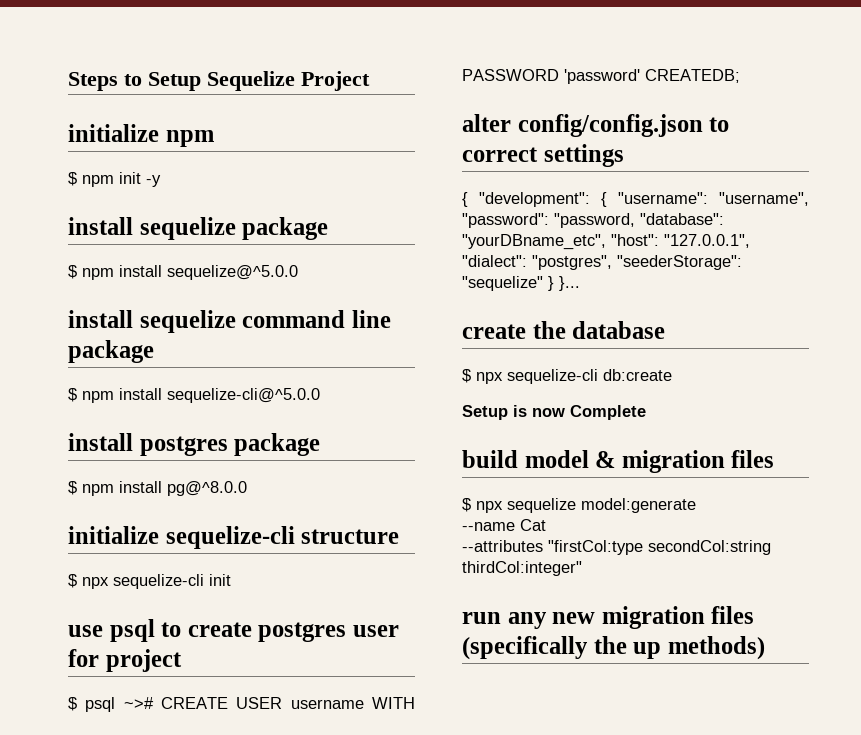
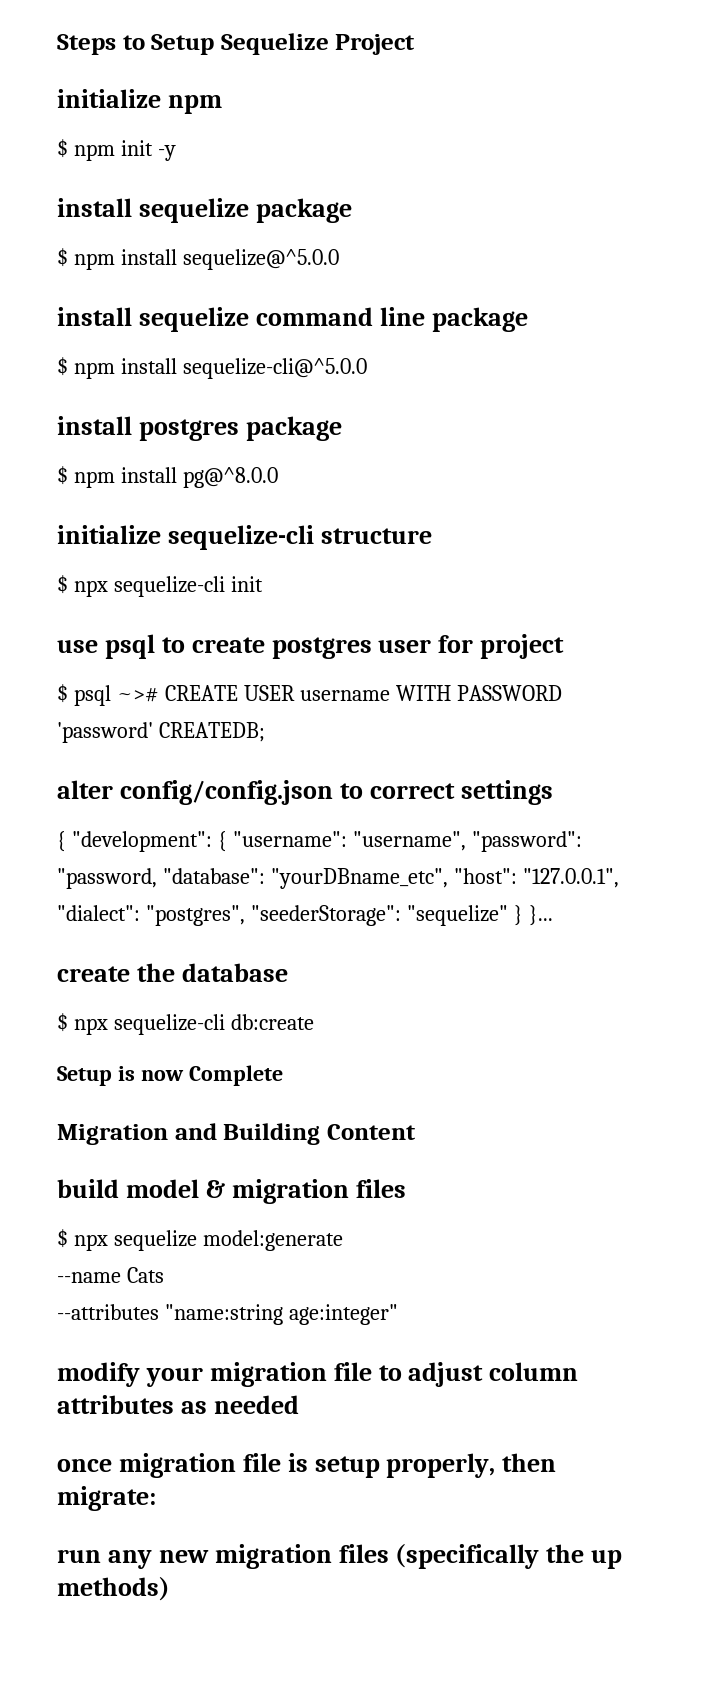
(646, 412) none -> [57,1123,416,1145] // Migration and Building Content
[520,519,546,531] Cat -> [126,1267,164,1283] Cats
[548,540,771,555] [462,561,582,576] "firstCol:type secondCol:string thirdCol:integer" -> [164,1304,398,1325] [57,1362,579,1387] [57,1395,299,1414] [57,1453,557,1478] [57,1486,156,1511] "name:string age:integer" // modify your migration file to adjust column attributes as needed // once migration file is setup properly, then migrate:

